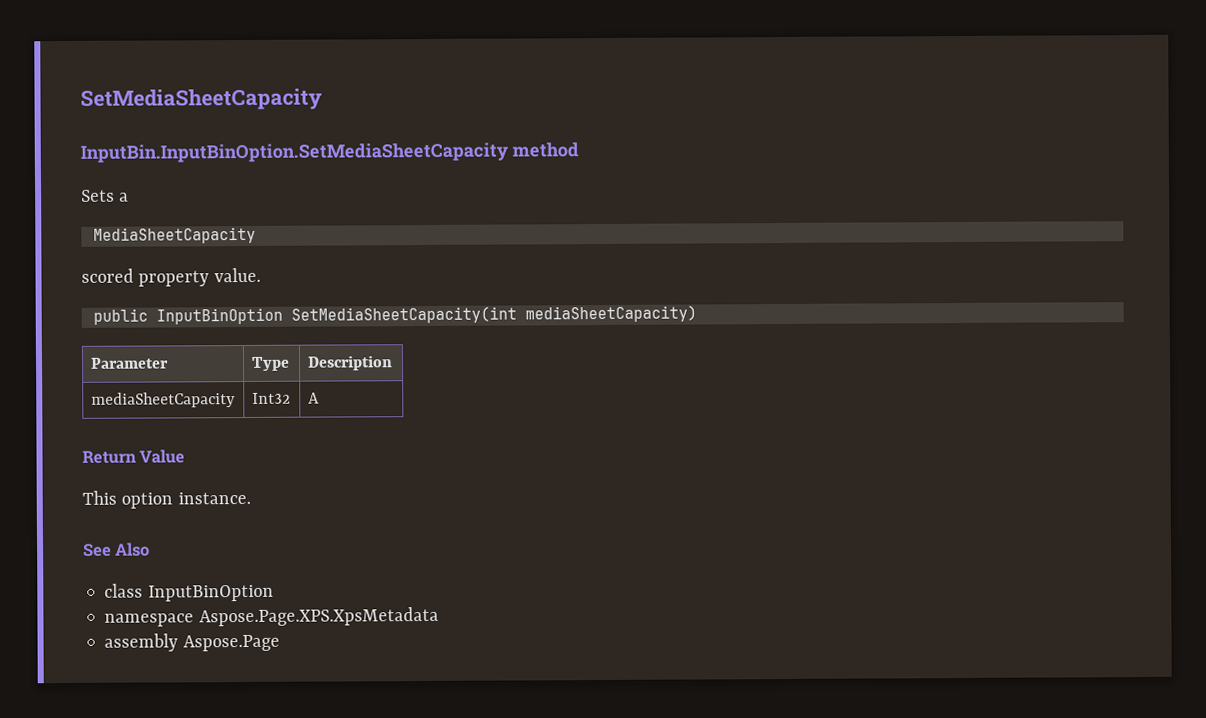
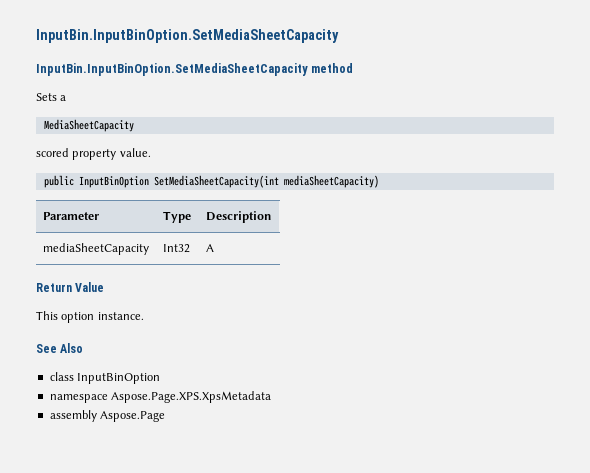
[80,88,323,111] SetMediaSheetCapacity -> [36,29,339,43] InputBin.InputBinOption.SetMediaSheetCapacity

